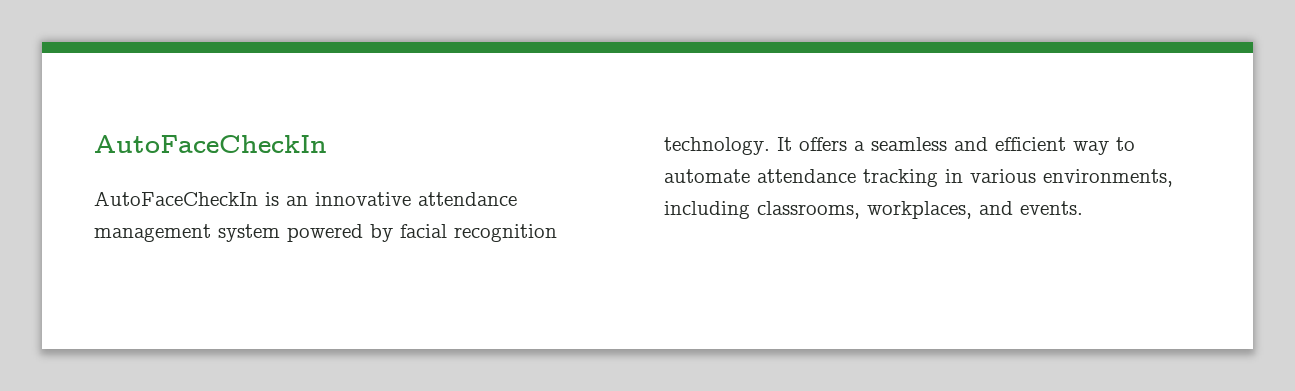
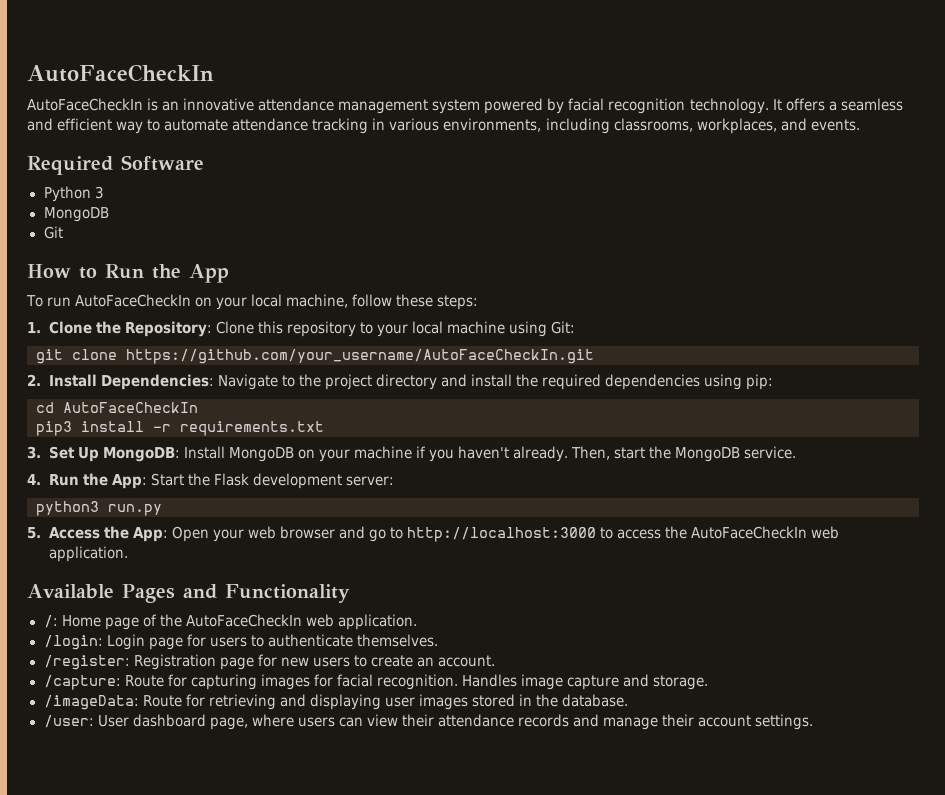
(1083, 208) none -> [27,155,204,175] [43,186,104,202] [43,207,109,222] [43,226,63,239] [27,264,229,283] [26,294,479,310] [27,321,576,337] [36,349,594,364] [27,374,774,390] [36,402,198,413] [36,421,324,436] [27,446,797,462] [27,473,394,489] [36,501,162,516] [27,526,840,542] [48,546,128,562] [27,584,350,603] [43,614,417,630] [43,634,438,650] [43,654,495,670] [43,674,709,690] [43,694,629,710] [43,714,814,730] // Required Software // Python 3 // MongoDB // Git // How to Run the App // To run AutoFaceCheckIn on your local machine, follow these steps: // 1. Clone the Repository: Clone this repository to your local machine using Git: // git clone https://github.com/your_username/AutoFaceCheckIn.git // 2. Install Dependencies: Navigate to the project directory and install the required dependencies using pip: // cd AutoFaceCheckIn // pip3 install -r requirements.txt // 3. Set Up MongoDB: Install MongoDB on your machine if you haven't already. Then, start the MongoDB service. // 4. Run the App: Start the Flask development server: // python3 run.py // 5. Access the App: Open your web browser and go to http://localhost:3000 to access the AutoFaceCheckIn web application. // Available Pages and Functionality // /: Home page of the AutoFaceCheckIn web application. // /login: Login page for users to authenticate themselves. // /register: Registration page for new users to create an account. // /capture: Route for capturing images for facial recognition. Handles image capture and storage. // /imageData: Route for retrieving and displaying user images stored in the database. // /user: User dashboard page, where users can view their attendance records and manage their account settings.

